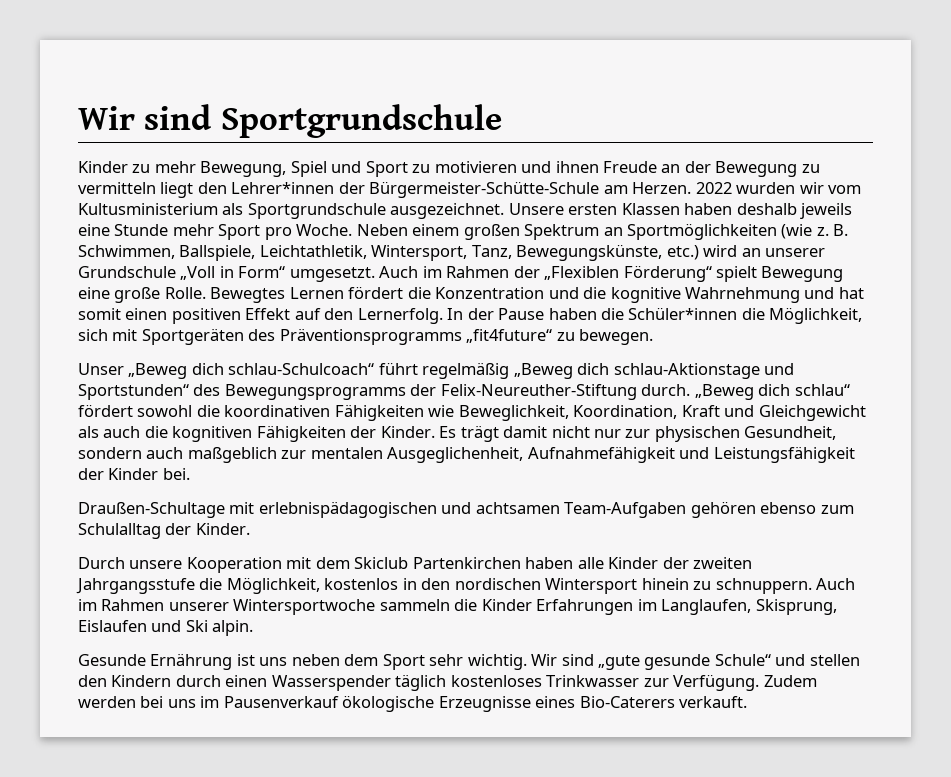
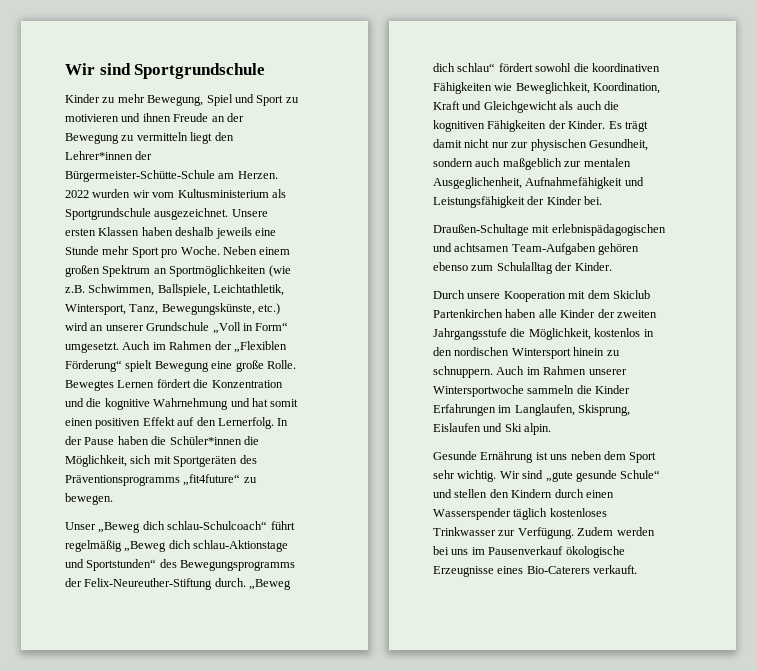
[816,224,849,236] z. B. -> [65,285,85,293] z.B.

